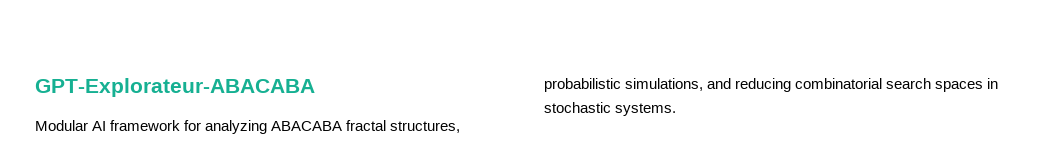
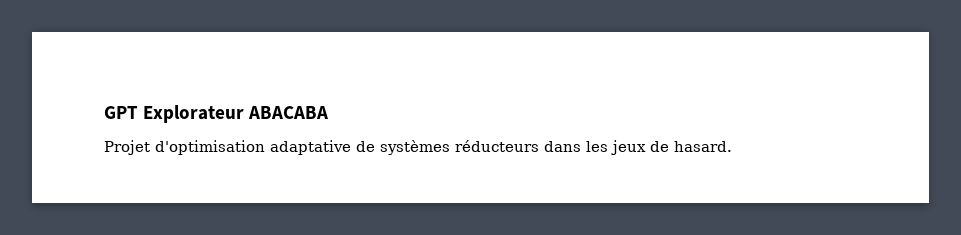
[35,78,315,97] [35,120,461,134] [544,78,999,92] [544,102,677,116] GPT-Explorateur-ABACABA // Modular AI framework for analyzing ABACABA fractal structures, probabilistic simulations, and reducing combinatorial search spaces in stochastic systems. -> [104,105,329,123] [104,140,732,155] GPT Explorateur ABACABA // Projet d'optimisation adaptative de systèmes réducteurs dans les jeux de hasard.

